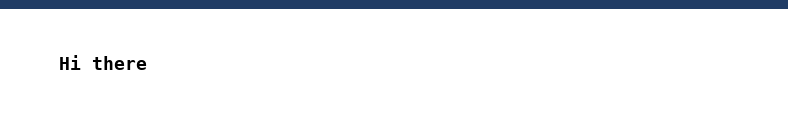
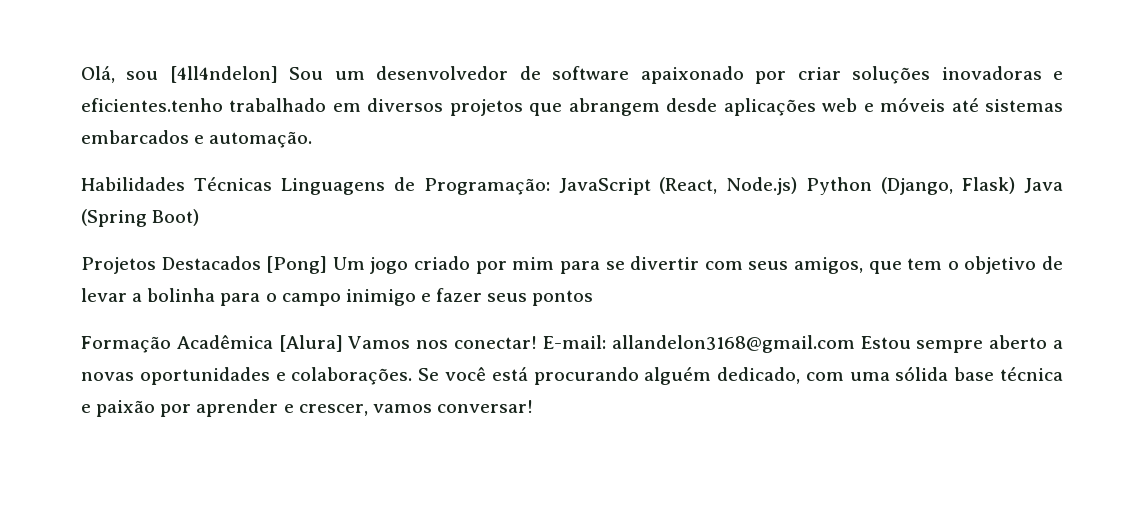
[59,55,147,70] Hi there -> [81,66,1063,84] [81,97,1063,116] [81,130,313,148] [81,177,1063,195] [81,209,200,227] [81,256,1063,274] [81,288,594,306] [81,335,1063,353] [81,366,1064,385] [81,399,533,417] Olá, sou [4ll4ndelon] Sou um desenvolvedor de software apaixonado por criar soluções inovadoras e eficientes.tenho trabalhado em diversos projetos que abrangem desde aplicações web e móveis até sistemas embarcados e automação. // Habilidades Técnicas Linguagens de Programação: JavaScript (React, Node.js) Python (Django, Flask) Java (Spring Boot) // Projetos Destacados [Pong] Um jogo criado por mim para se divertir com seus amigos, que tem o objetivo de levar a bolinha para o campo inimigo e fazer seus pontos // Formação Acadêmica [Alura] Vamos nos conectar! E-mail: allandelon3168@gmail.com Estou sempre aberto a novas oportunidades e colaborações. Se você está procurando alguém dedicado, com uma sólida base técnica e paixão por aprender e crescer, vamos conversar!

